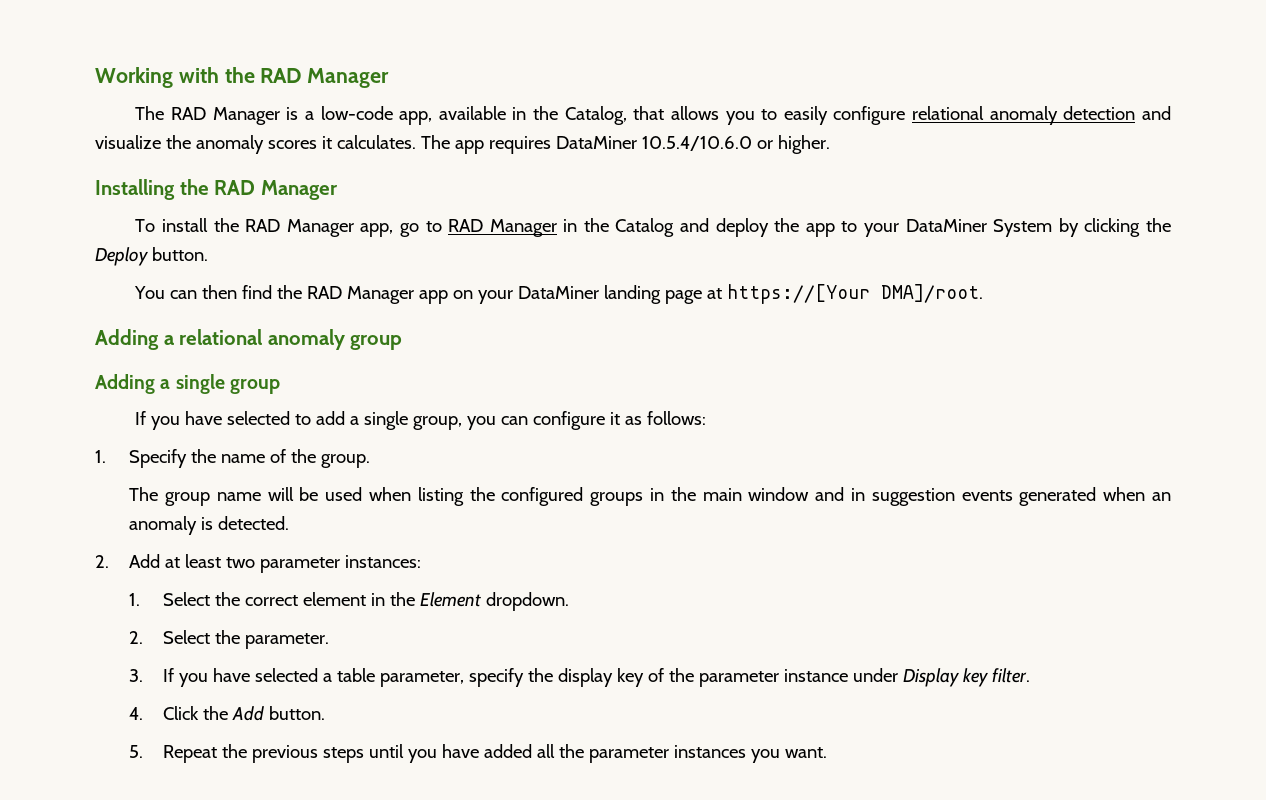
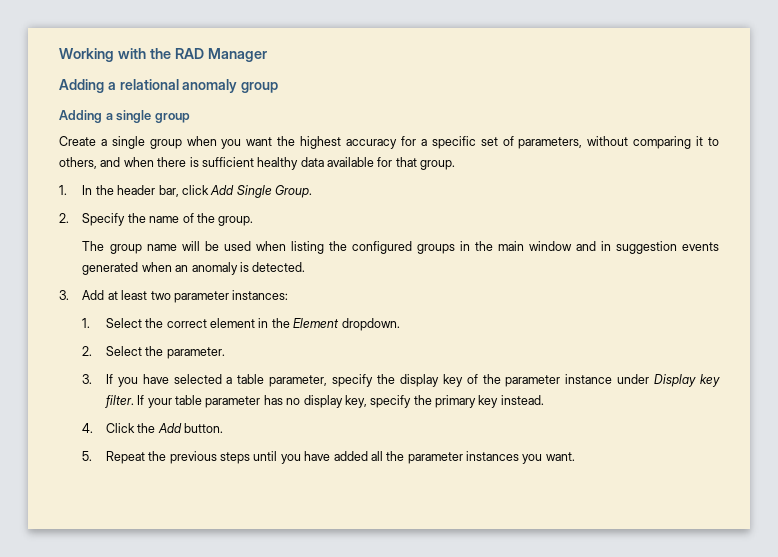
[135,106,1172,125] [95,135,830,154] [95,179,338,200] [135,218,1171,237] [95,247,208,266] [134,284,984,304] // The RAD Manager is a low-code app, available in the Catalog, that allows you to easily configure relational anomaly detection and visualize the anomaly scores it calculates. The app requires DataMiner 10.5.4/10.6.0 or higher. // Installing the RAD Manager // To install the RAD Manager app, go to RAD Manager in the Catalog and deploy the app to your DataMiner System by clicking the Deploy button. // You can then find the RAD Manager app on your DataMiner landing page at https://[Your DMA]/root. -> (267, 55) none
[135,411,707,430] [95,450,106,463] If you have selected to add a single group, you can configure it as follows: // 1. -> [59,136,720,149] [59,157,456,170] [59,185,313,198] [59,213,69,223] Create a single group when you want the highest accuracy for a specific set of parameters, without comparing it to others, and when there is sufficient healthy data available for that group. // 1. In the header bar, click Add Single Group. // 2.
[95,555,109,568] 2. -> [59,290,69,300] 3.
(1031, 675) none -> [137,395,544,408] If your table parameter has no display key, specify the primary key instead.

